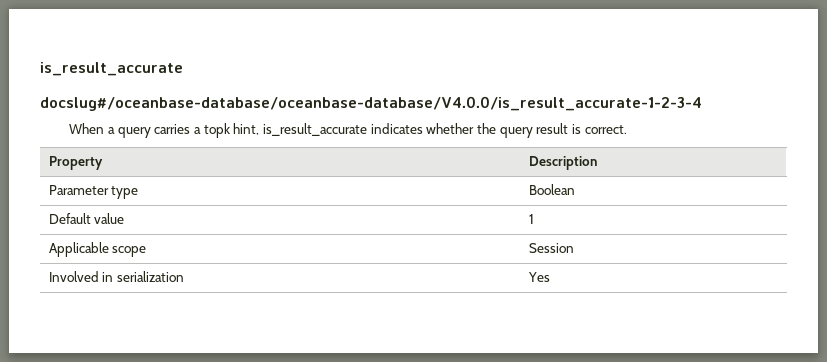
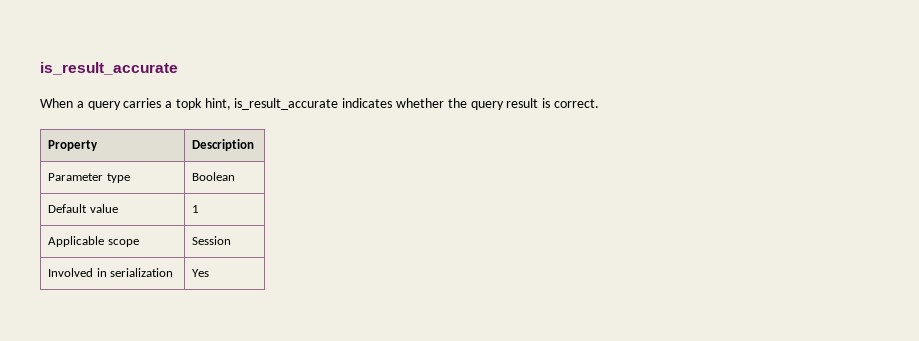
[40,62,183,76] [40,96,702,111] is_result_accurate // docslug#/oceanbase-database/oceanbase-database/V4.0.0/is_result_accurate-1-2-3-4 -> [40,62,178,75] is_result_accurate

